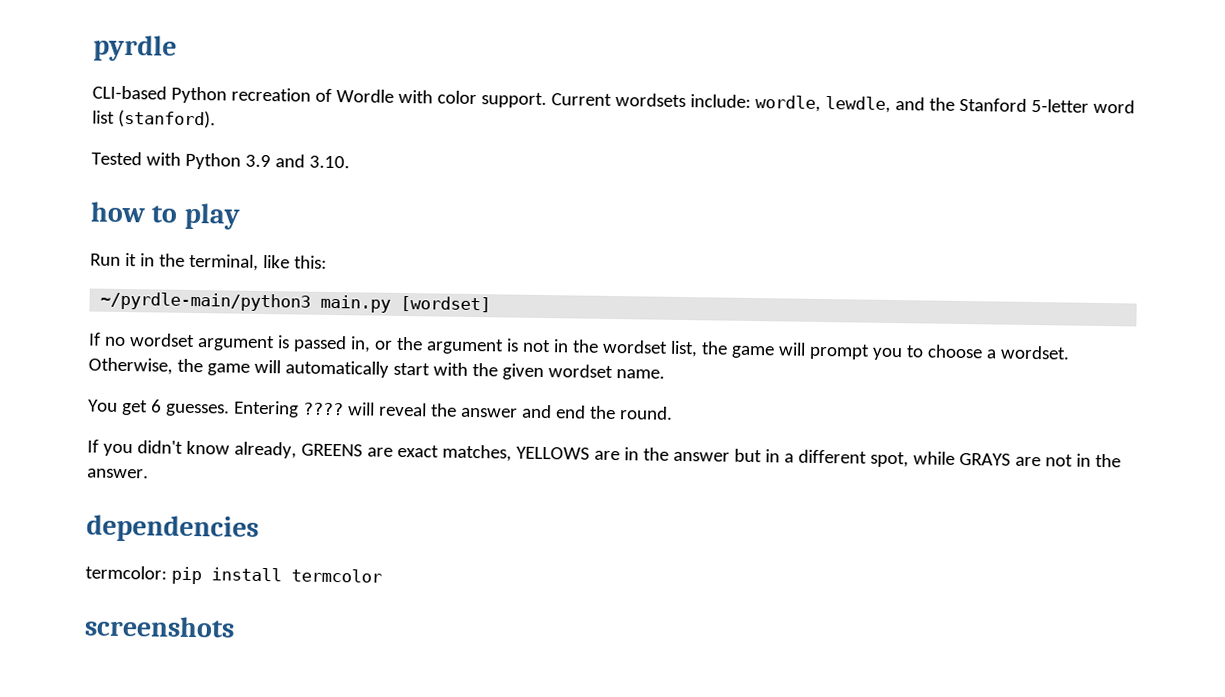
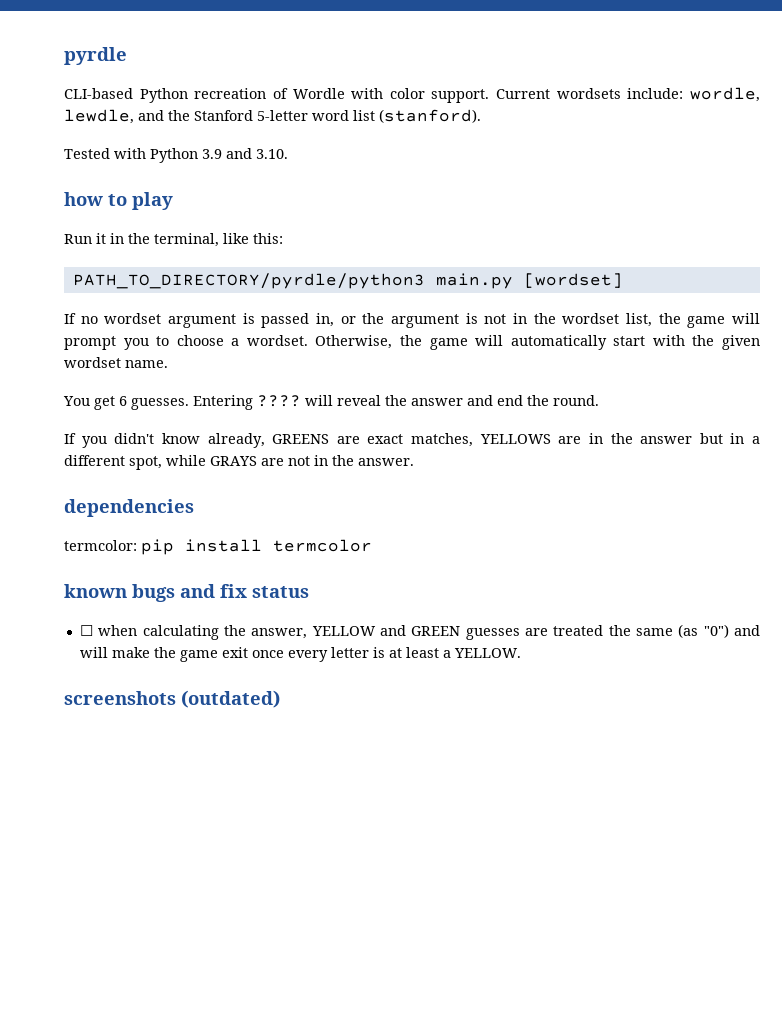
[100,291,312,312] ~/pyrdle-main/python3 -> [72,273,425,289] PATH_TO_DIRECTORY/pyrdle/python3
(382, 575) none -> [64,584,309,602] [79,624,761,640] [79,647,521,662] // known bugs and fix status // ☐ when calculating the answer, YELLOW and GREEN guesses are treated the same (as "0") and will make the game exit once every letter is at least a YELLOW.
(235, 626) none -> [181,690,280,708] (outdated)

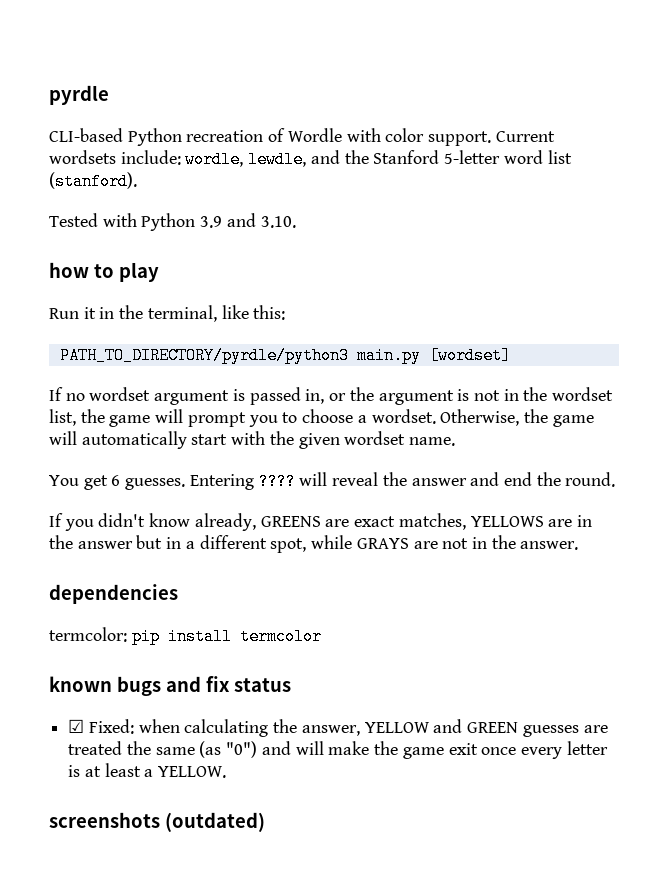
[79,625,93,636] ☐ -> [68,719,134,734] ☑ Fixed:

